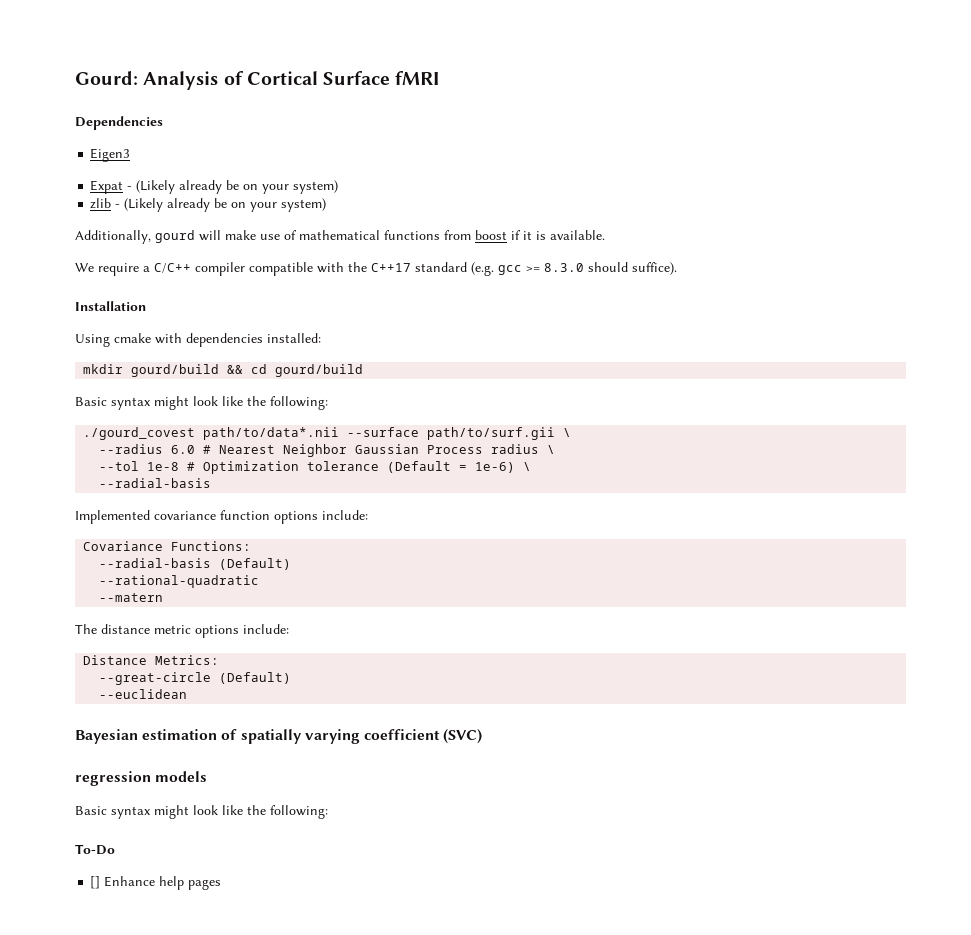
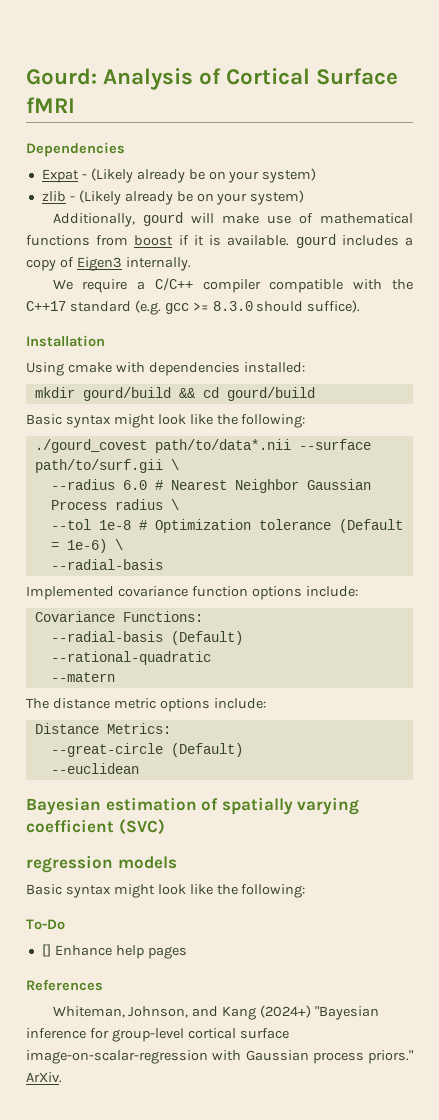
[90,148,131,162] // Eigen3 -> (125, 149) none
(605, 235) none -> [295,234,414,248] [26,257,191,271] gourd includes a copy of Eigen3 internally.
(222, 884) none -> [26,979,103,991] [52,1005,380,1020] [26,1028,289,1042] [26,1050,413,1064] [26,1072,62,1083] // References // Whiteman, Johnson, and Kang (2024+) "Bayesian inference for group-level cortical surface image-on-scalar-regression with Gaussian process priors." ArXiv.

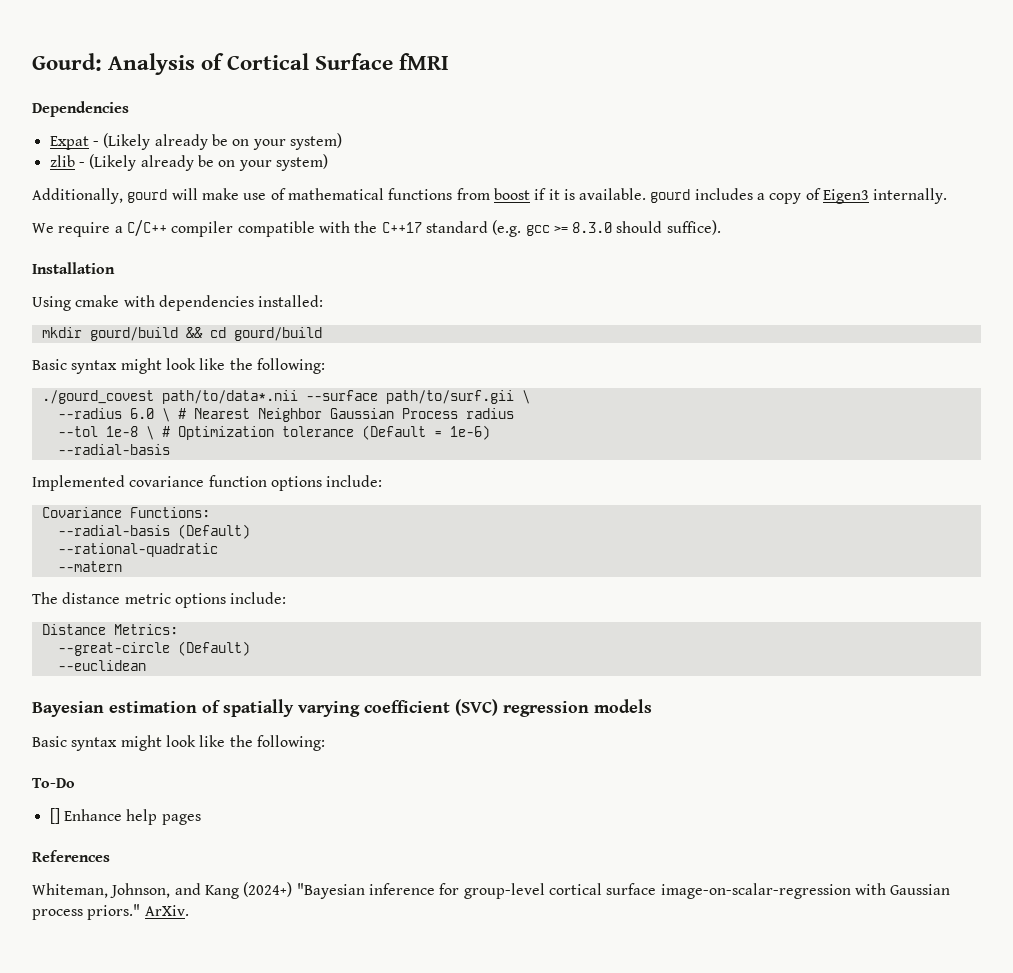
(147, 485) none -> [161,408,170,422] \
[170,499,179,510] \ -> (514, 413) none
(131, 525) none -> [145,426,154,440] \
[114,539,123,550] \ -> (490, 432) none
(165, 827) // -> (498, 707) none

